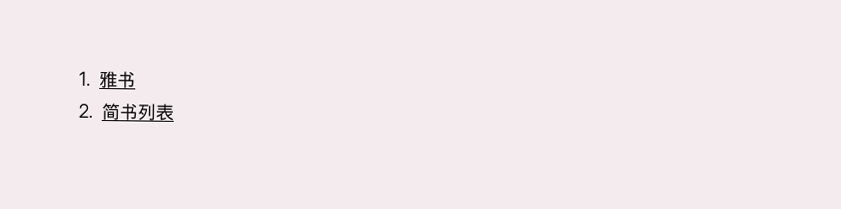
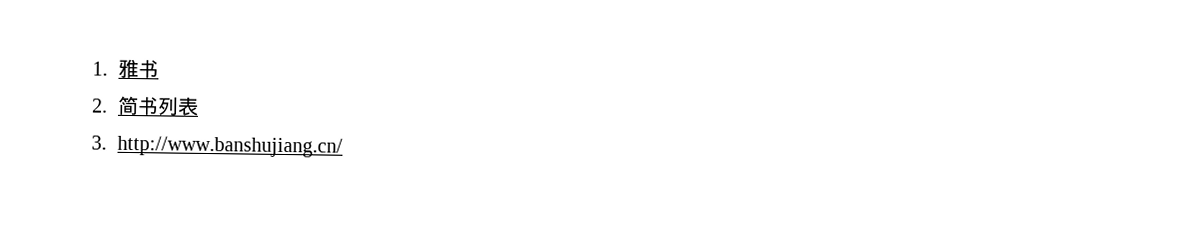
(174, 112) none -> [91,135,343,158] // 3. http://www.banshujiang.cn/

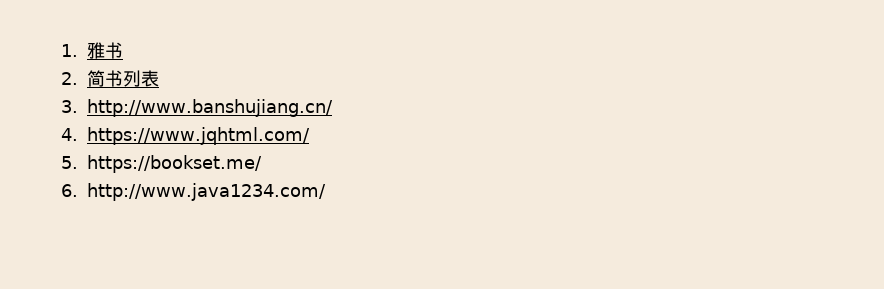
(343, 146) none -> [61,127,310,145] [61,155,262,173] [61,183,326,201] // 4. https://www.jqhtml.com/ // 5. https://bookset.me/ // 6. http://www.java1234.com/

